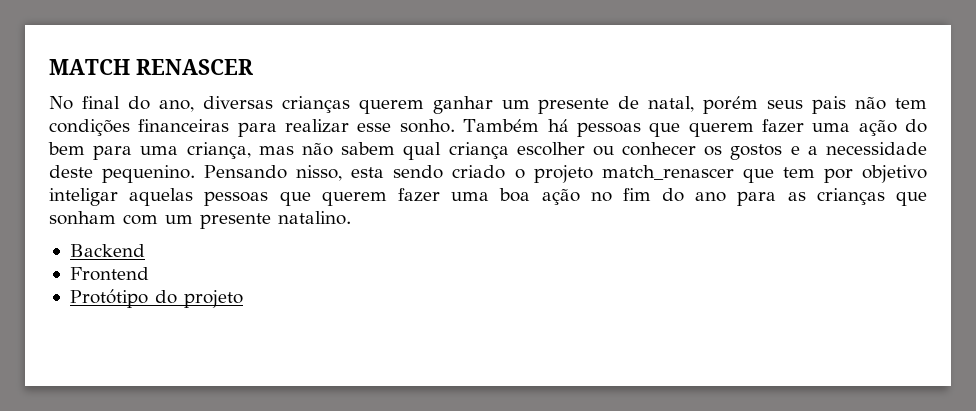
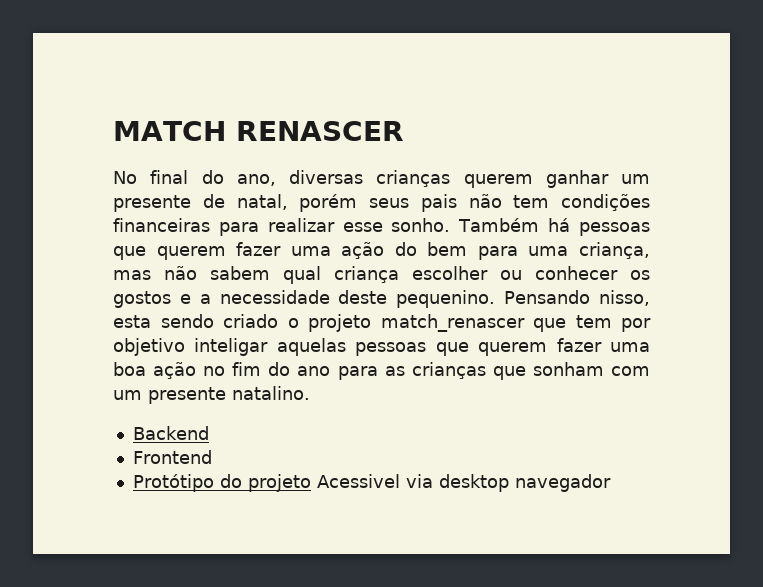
(243, 299) none -> [316,474,611,492] Acessivel via desktop navegador

